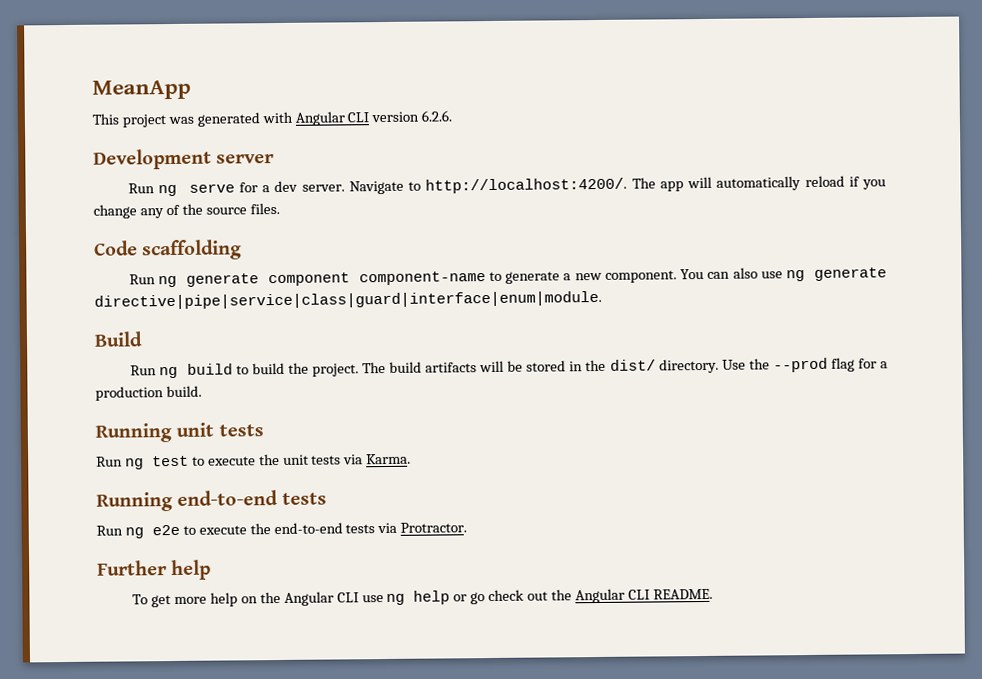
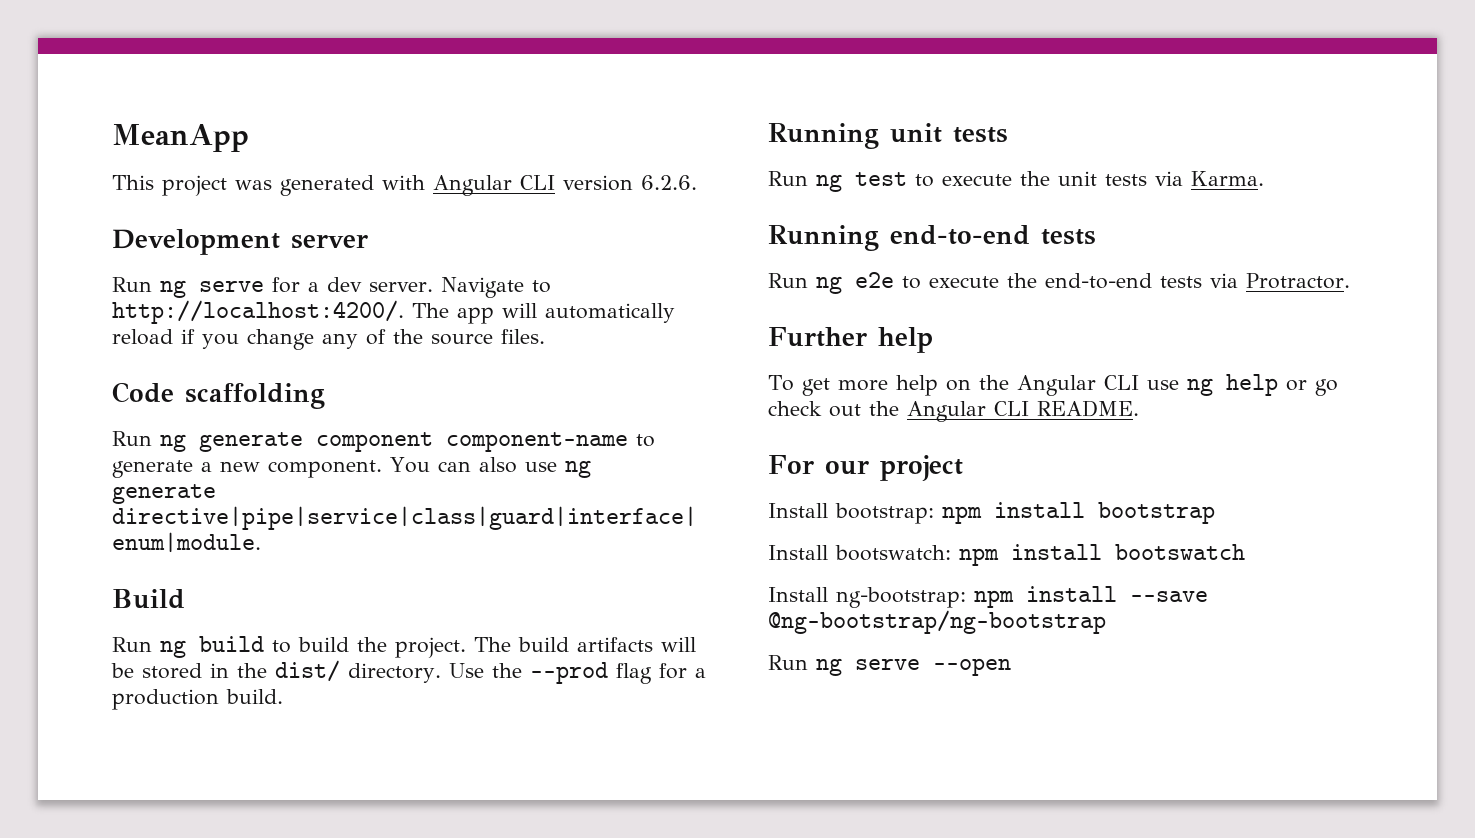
(713, 594) none -> [768,455,963,481] [768,502,1215,524] [768,544,1245,566] [768,586,1208,608] [768,610,1106,634] [768,655,1011,676] // For our project // Install bootstrap: npm install bootstrap // Install bootswatch: npm install bootswatch // Install ng-bootstrap: npm install --save @ng-bootstrap/ng-bootstrap // Run ng serve --open

